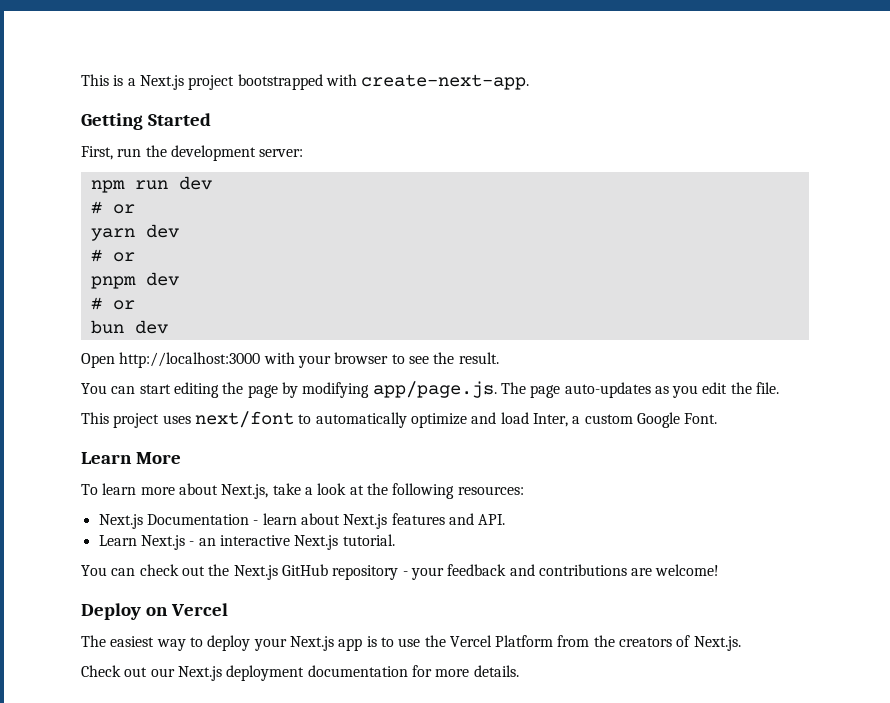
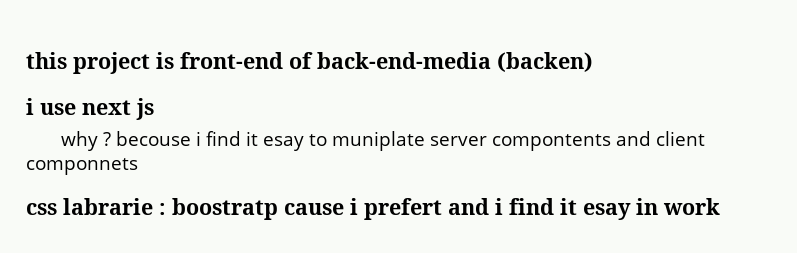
[81,74,530,90] [81,113,211,130] [81,145,304,161] [90,176,212,193] [90,201,135,214] [90,224,179,241] [90,249,135,262] [90,272,179,289] [90,297,135,310] [90,320,168,334] [81,352,499,368] [81,381,780,398] [81,411,718,428] [81,452,181,464] [81,483,524,499] [98,513,506,529] [98,534,395,550] [81,564,720,580] [81,603,228,620] [81,635,741,651] [81,665,519,681] This is a Next.js project bootstrapped with create-next-app. // Getting Started // First, run the development server: // npm run dev // # or // yarn dev // # or // pnpm dev // # or // bun dev // Open http://localhost:3000 with your browser to see the result. // You can start editing the page by modifying app/page.js. The page auto-updates as you edit the file. // This project uses next/font to automatically optimize and load Inter, a custom Google Font. // Learn More // To learn more about Next.js, take a look at the following resources: // Next.js Documentation - learn about Next.js features and API. // Learn Next.js - an interactive Next.js tutorial. // You can check out the Next.js GitHub repository - your feedback and contributions are welcome! // Deploy on Vercel // The easiest way to deploy your Next.js app is to use the Vercel Platform from the creators of Next.js. // Check out our Next.js deployment documentation for more details. -> [26,52,593,74] [26,98,154,120] [60,131,705,151] [26,158,138,175] [26,198,720,220] this project is front-end of back-end-media (backen) // i use next js // why ? becouse i find it esay to muniplate server compontents and client componnets // css labrarie : boostratp cause i prefert and i find it esay in work

